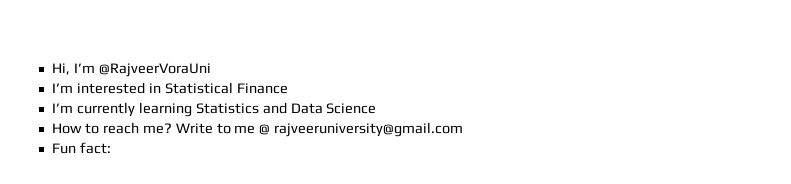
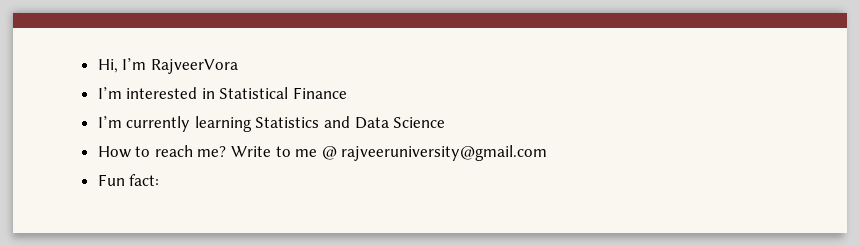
[98,63,211,77] @RajveerVoraUni -> [150,59,238,74] RajveerVora

